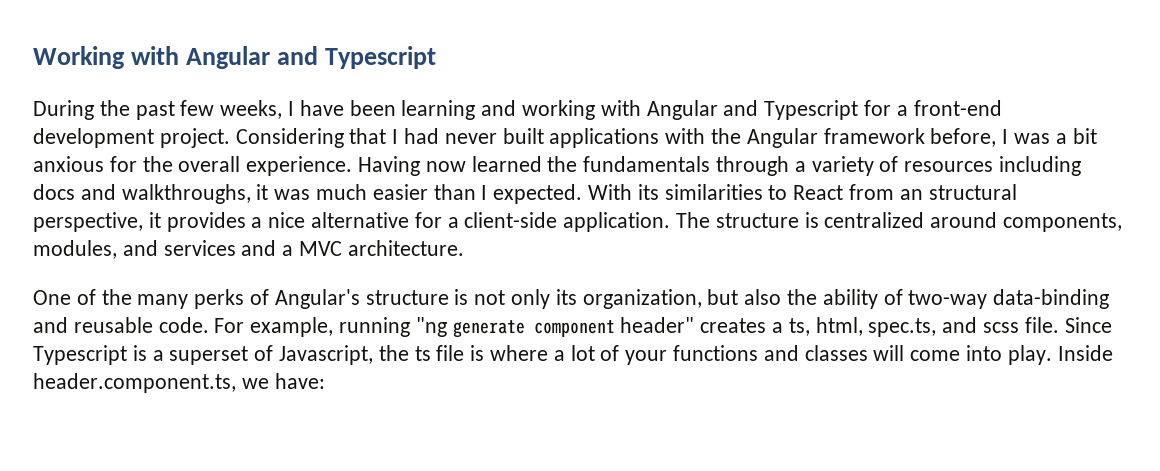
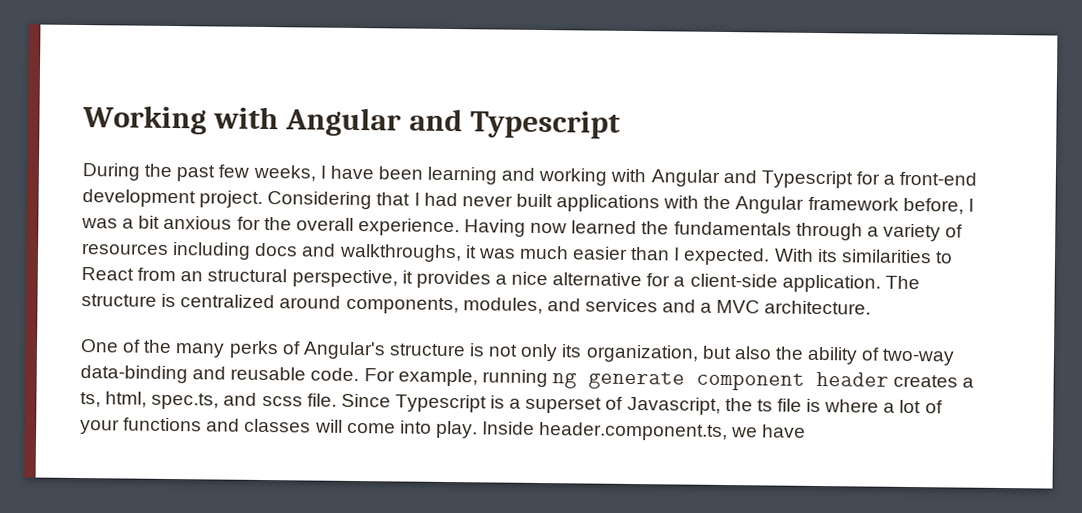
[415,317,447,337] "ng -> [551,372,577,389] ng
[620,317,695,333] header" -> [815,371,889,387] header
[274,373,325,389] have: -> [762,424,807,438] have

